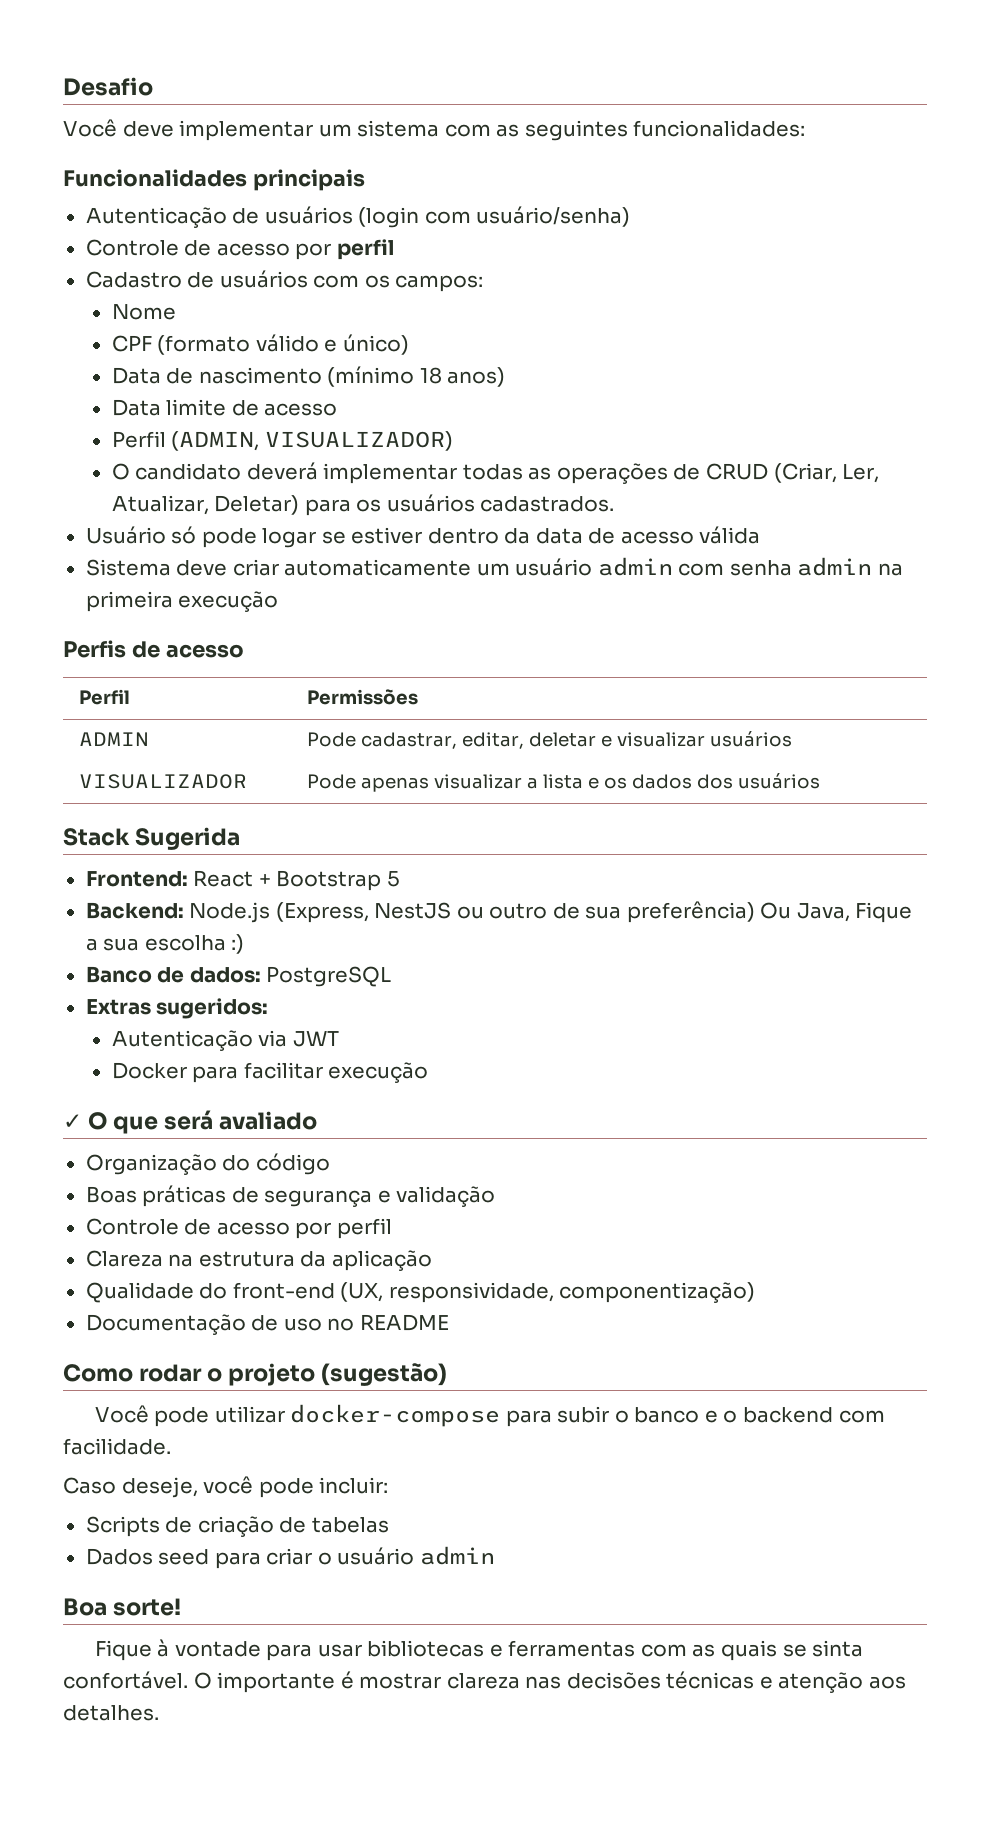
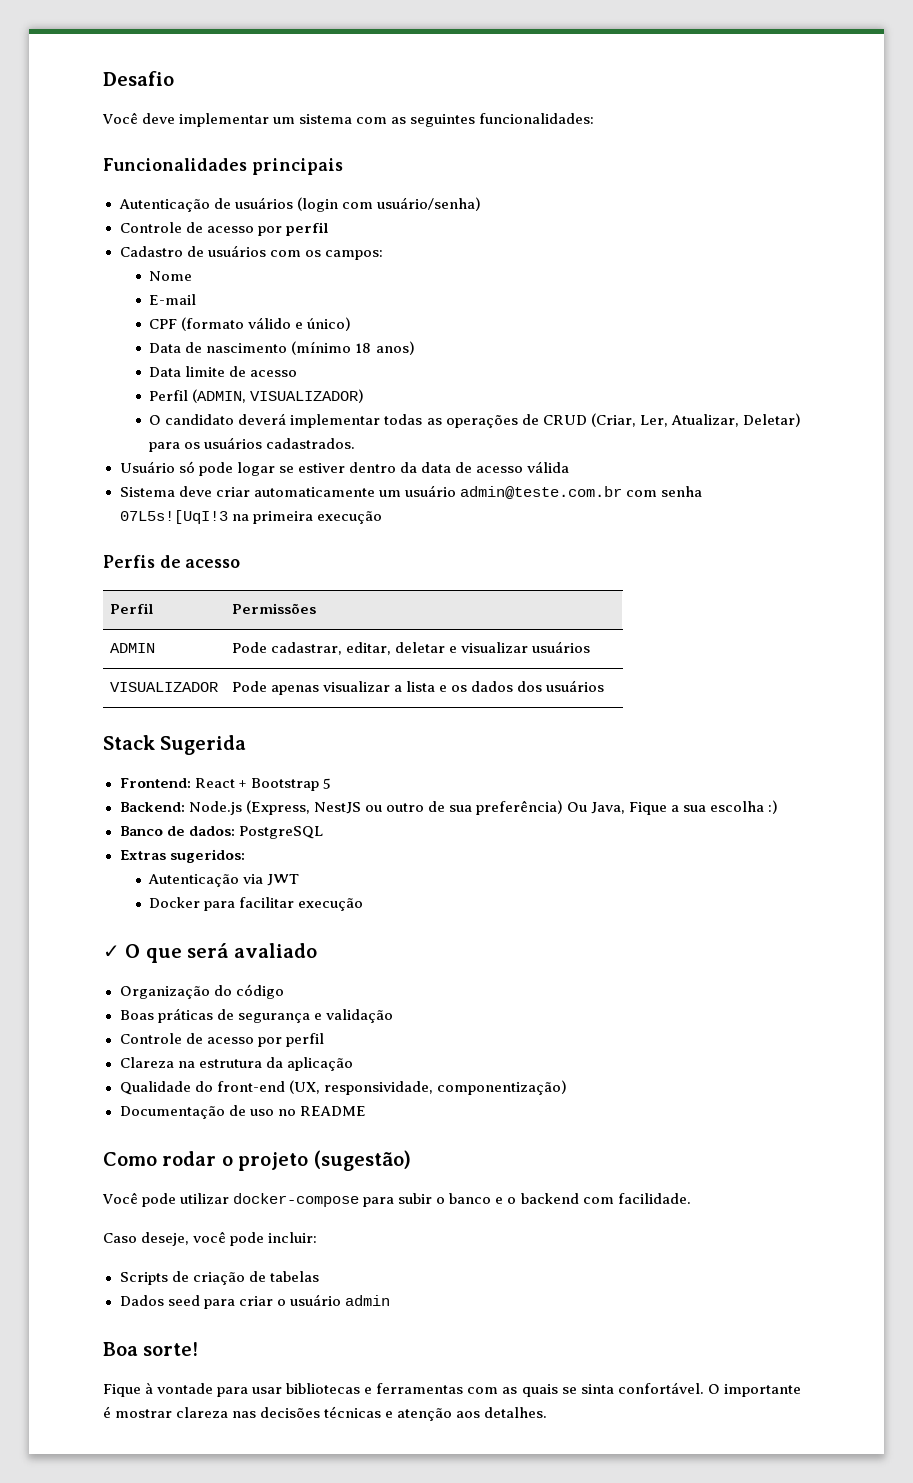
(176, 312) none -> [149,294,197,305] // E-mail
[597,557,673,576] admin -> [459,486,622,499] admin@teste.com.br
[797,557,873,576] admin -> [119,510,228,524] 07L5s![UqI!3

